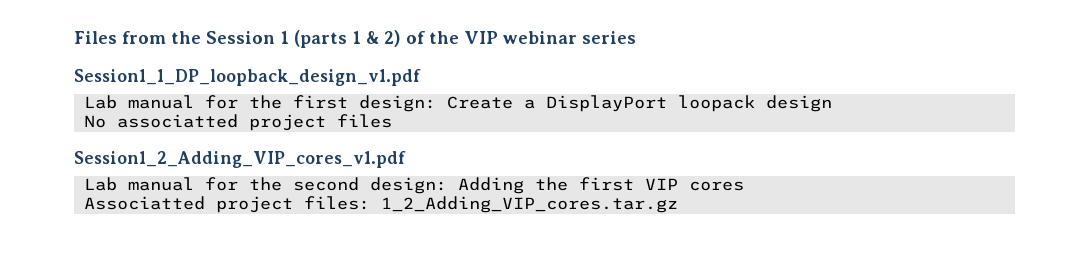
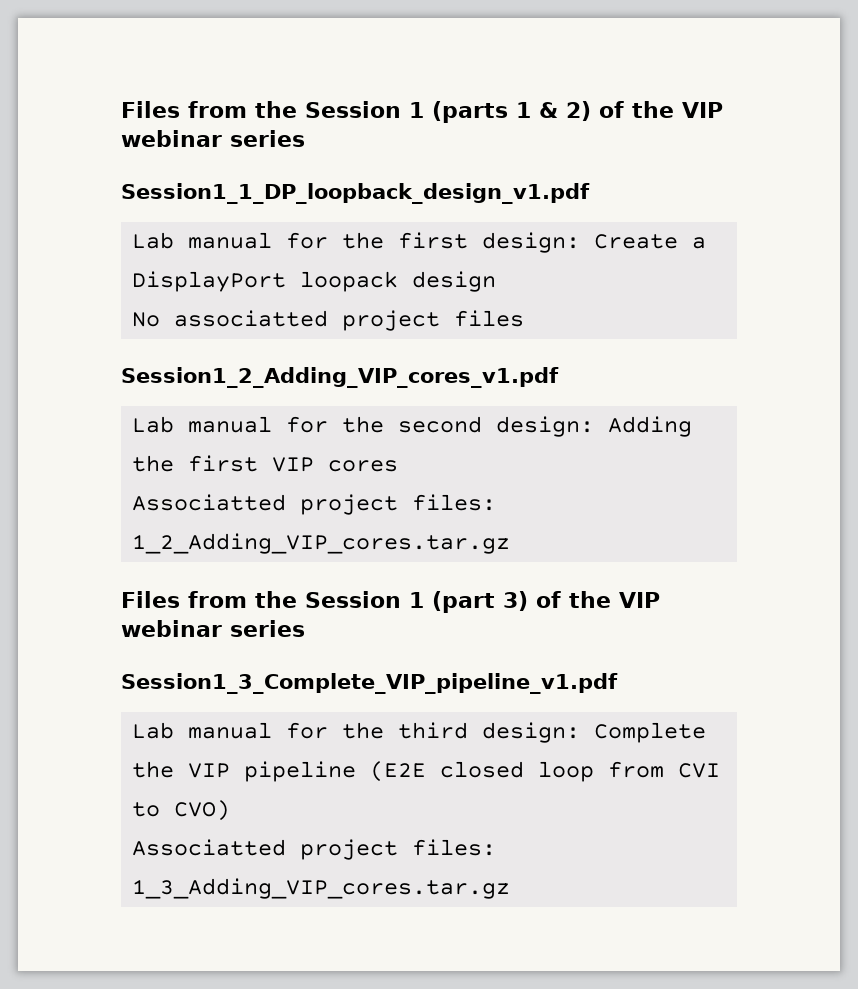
(678, 204) none -> [121,591,660,613] [121,620,305,637] [121,673,618,694] [132,722,707,743] [132,761,721,782] [132,800,231,821] [132,839,497,860] [132,878,511,899] // Files from the Session 1 (part 3) of the VIP webinar series // Session1_3_Complete_VIP_pipeline_v1.pdf // Lab manual for the third design: Complete the VIP pipeline (E2E closed loop from CVI to CVO) // Associatted project files: 1_3_Adding_VIP_cores.tar.gz

